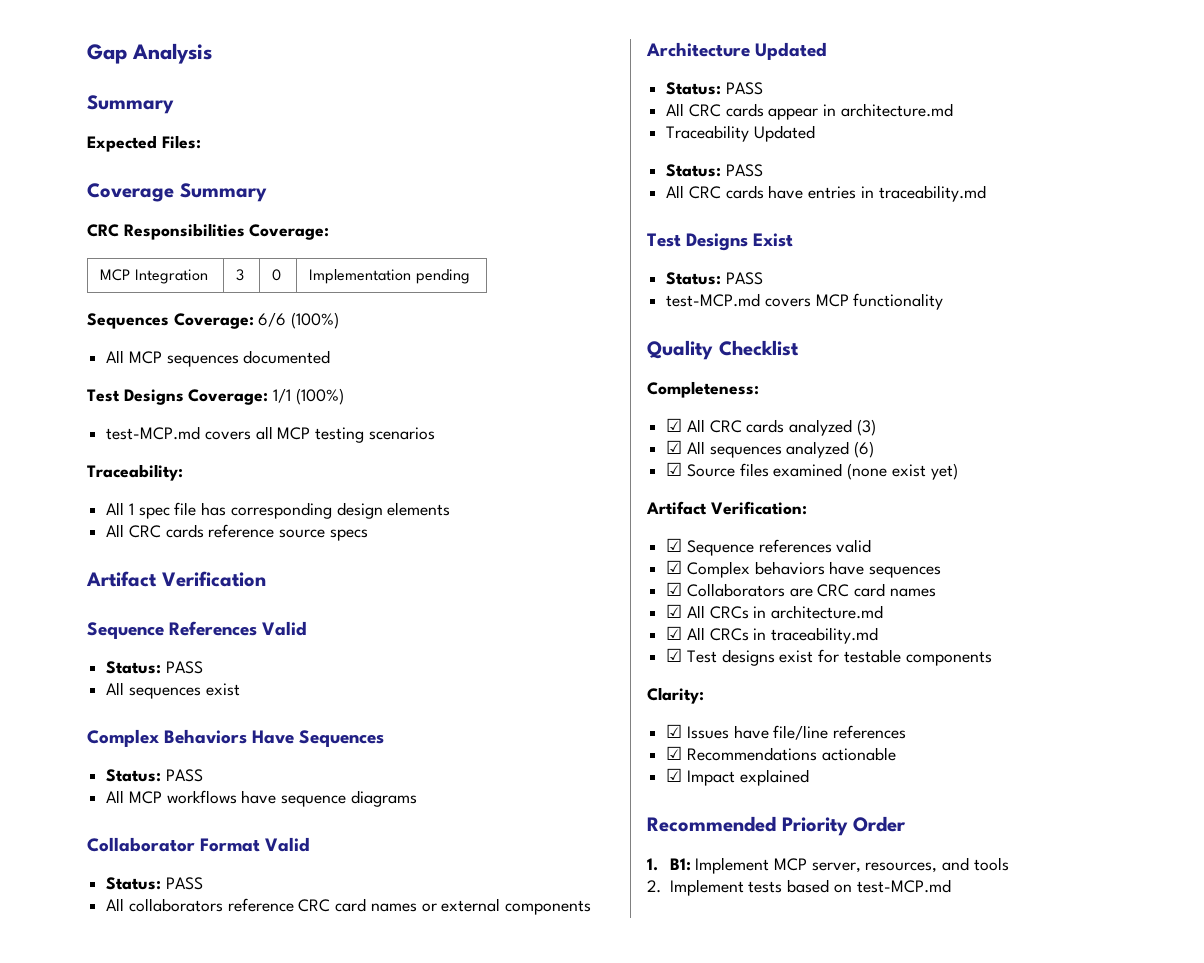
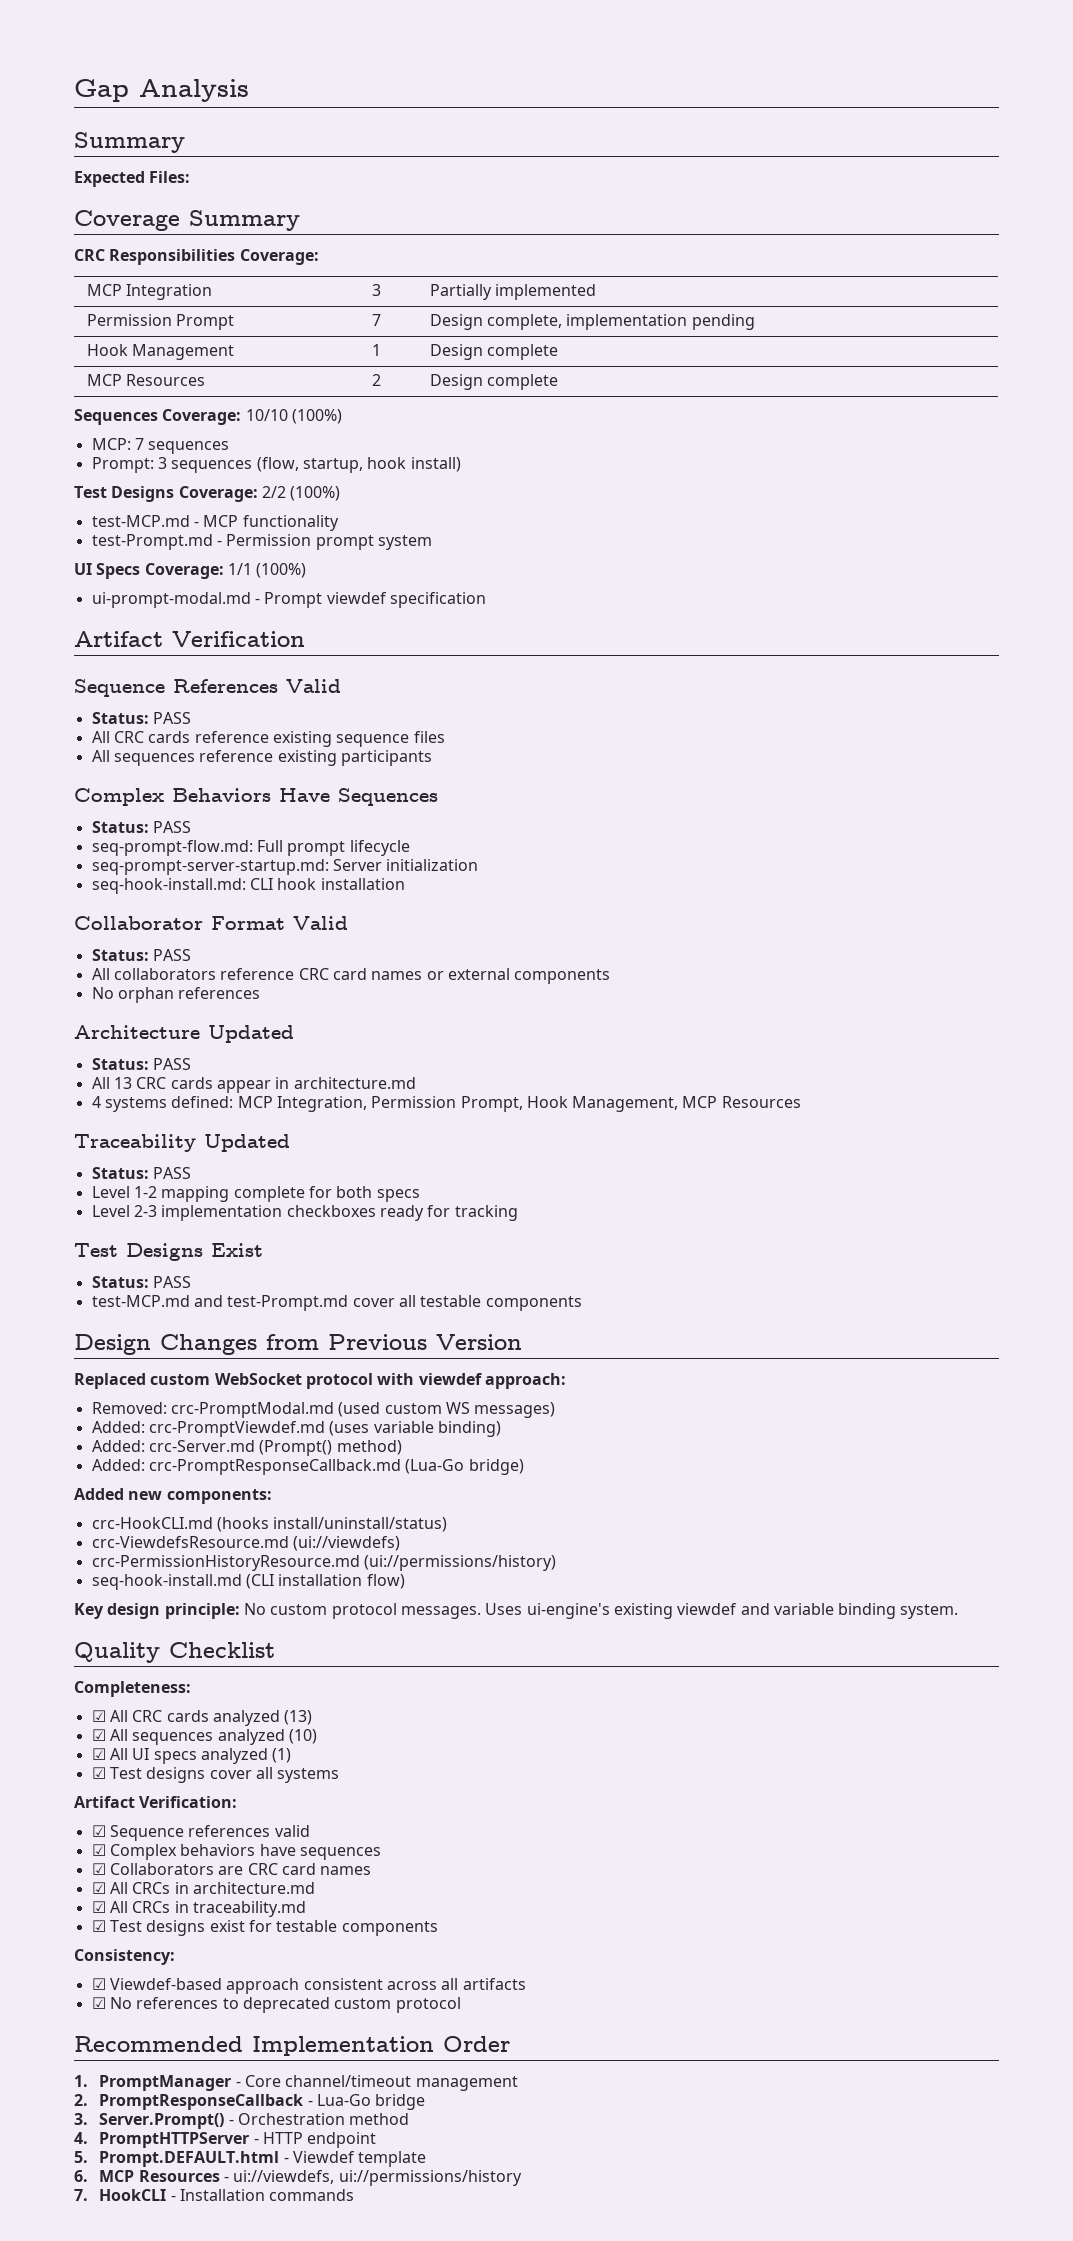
[272,269,282,281] [309,269,470,284] 0 | Implementation pending -> [429,284,597,300] [86,314,235,330] [371,314,381,326] [429,314,755,330] [86,344,235,360] [371,344,381,356] [429,344,559,360] [86,374,206,386] [371,374,381,386] [429,374,559,390] Partially implemented // Permission Prompt | 7 | Design complete, implementation pending // Hook Management | 1 | Design complete // MCP Resources | 2 | Design complete
[258,312,340,329] [106,350,331,367] [87,388,344,405] [106,426,435,443] [87,464,183,481] [106,502,451,519] [106,524,368,541] 6/6 (100%) // All MCP sequences documented // Test Designs Coverage: 1/1 (100%) // test-MCP.md covers all MCP testing scenarios // Traceability: // All 1 spec file has corresponding design elements // All CRC cards reference source specs -> [245,409,342,424] [91,438,230,454] [91,457,461,473] [74,486,341,502] [91,515,339,531] [91,534,432,550] [74,563,307,579] [91,592,486,608] 10/10 (100%) // MCP: 7 sequences // Prompt: 3 sequences (flow, startup, hook install) // Test Designs Coverage: 2/2 (100%) // test-MCP.md - MCP functionality // test-Prompt.md - Permission prompt system // UI Specs Coverage: 1/1 (100%) // ui-prompt-modal.md - Prompt viewdef specification
[106,682,240,699] // All sequences exist -> [91,731,445,747] [91,750,432,766] // All CRC cards reference existing sequence files // All sequences reference existing participants
[106,790,417,807] All MCP workflows have sequence diagrams -> [91,840,410,856] [91,859,479,875] [91,878,405,894] seq-prompt-flow.md: Full prompt lifecycle // seq-prompt-server-startup.md: Server initialization // seq-hook-install.md: CLI hook installation
(592, 907) none -> [91,987,261,1003] // No orphan references
(685, 109) none -> [113,1077,132,1089] 13
[666,125,815,142] [666,164,763,177] [666,185,986,202] Traceability Updated // Status: PASS // All CRC cards have entries in traceability.md -> [91,1096,801,1112] [74,1134,290,1152] [91,1167,191,1179] [91,1186,420,1202] [91,1205,518,1221] 4 systems defined: MCP Integration, Permission Prompt, Hook Management, MCP Resources // Traceability Updated // Status: PASS // Level 1-2 mapping complete for both specs // Level 2-3 implementation checkboxes ready for tracking
[764,293,944,310] covers MCP functionality -> [193,1295,582,1311] [74,1334,522,1355] [74,1373,566,1389] [91,1402,556,1418] [91,1421,501,1437] [91,1440,402,1456] [91,1459,524,1475] [74,1488,272,1504] [91,1517,448,1532] [91,1536,400,1551] [91,1555,556,1571] [91,1574,405,1590] [74,1603,959,1619] and test-Prompt.md cover all testable components // Design Changes from Previous Version // Replaced custom WebSocket protocol with viewdef approach: // Removed: crc-PromptModal.md (used custom WS messages) // Added: crc-PromptViewdef.md (uses variable binding) // Added: crc-Server.md (Prompt() method) // Added: crc-PromptResponseCallback.md (Lua-Go bridge) // Added new components: // crc-HookCLI.md (hooks install/uninstall/status) // crc-ViewdefsResource.md (ui://viewdefs) // crc-PermissionHistoryResource.md (ui://permissions/history) // seq-hook-install.md (CLI installation flow) // Key design principle: No custom protocol messages. Uses ui-engine's existing viewdef and variable binding system.
[856,419,876,436] (3) -> [284,1710,313,1725] (13)
[854,441,875,458] [666,462,958,480] (6) // ☑ Source files examined (none exist yet) -> [288,1729,317,1744] [91,1748,292,1764] [91,1767,340,1783] (10) // ☑ All UI specs analyzed (1) // ☑ Test designs cover all systems
[647,687,704,704] [666,724,907,740] [666,746,896,761] [666,768,809,786] Clarity: // ☑ Issues have file/line references // ☑ Recommendations actionable // ☑ Impact explained -> [74,1949,175,1965] [91,1978,526,1994] [91,1997,461,2013] Consistency: // ☑ Viewdef-based approach consistent across all artifacts // ☑ No references to deprecated custom protocol
[781,817,848,836] Priority -> [252,2036,434,2056] Implementation
[669,857,1009,874] [647,879,951,896] B1: Implement MCP server, resources, and tools // 2. Implement tests based on test-MCP.md -> [99,2075,518,2091] [74,2094,426,2110] [74,2113,410,2129] [74,2132,377,2148] [74,2151,427,2167] [74,2170,522,2186] [74,2189,355,2201] PromptManager - Core channel/timeout management // 2. PromptResponseCallback - Lua-Go bridge // 3. Server.Prompt() - Orchestration method // 4. PromptHTTPServer - HTTP endpoint // 5. Prompt.DEFAULT.html - Viewdef template // 6. MCP Resources - ui://viewdefs, ui://permissions/history // 7. HookCLI - Installation commands

